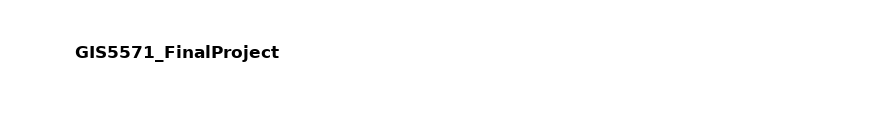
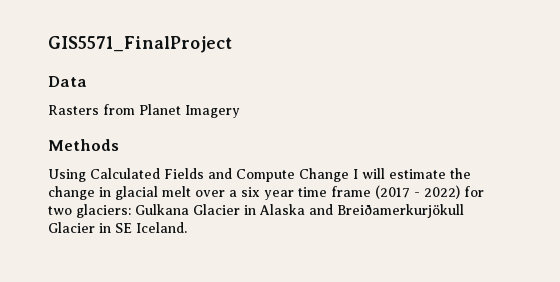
(279, 53) none -> [48,76,87,87] [48,104,240,118] [48,139,119,151] [48,168,471,182] [48,185,484,200] [48,204,464,218] [48,222,187,233] // Data // Rasters from Planet Imagery // Methods // Using Calculated Fields and Compute Change I will estimate the change in glacial melt over a six year time frame (2017 - 2022) for two glaciers: Gulkana Glacier in Alaska and Breiðamerkurjökull Glacier in SE Iceland.

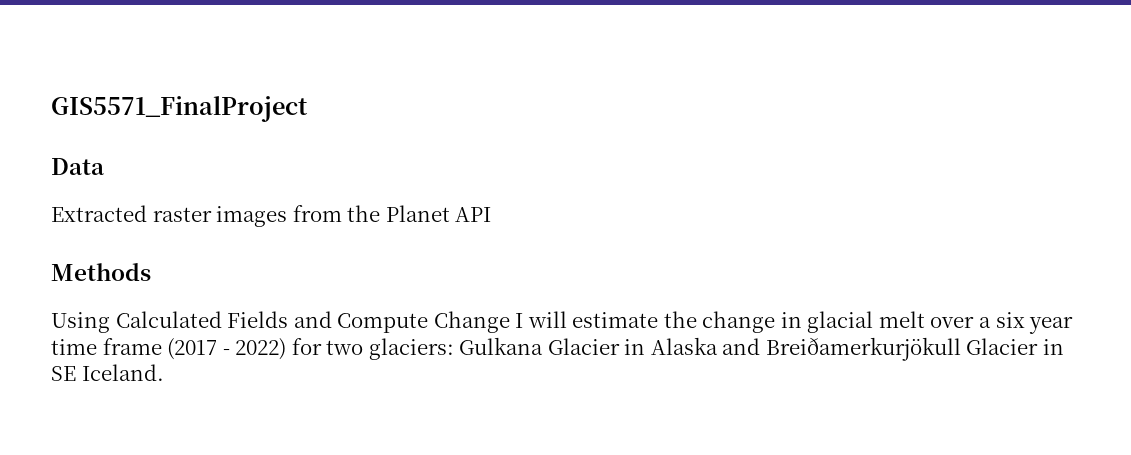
[48,104,240,118] Rasters from Planet Imagery -> [51,205,492,227] Extracted raster images from the Planet API

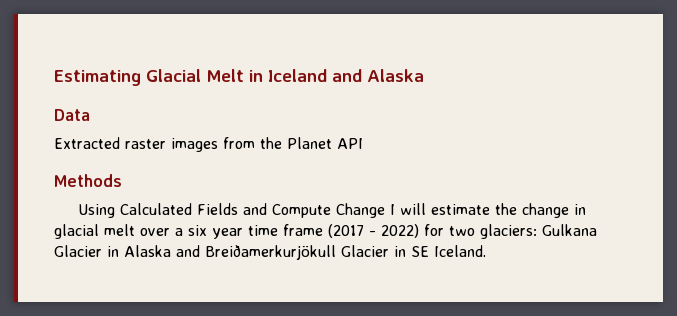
[51,96,308,122] GIS5571_FinalProject -> [54,69,424,86] Estimating Glacial Melt in Iceland and Alaska

